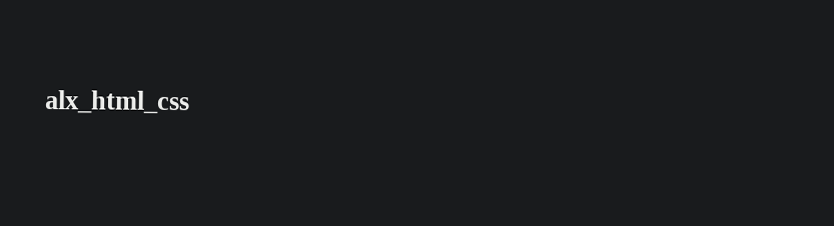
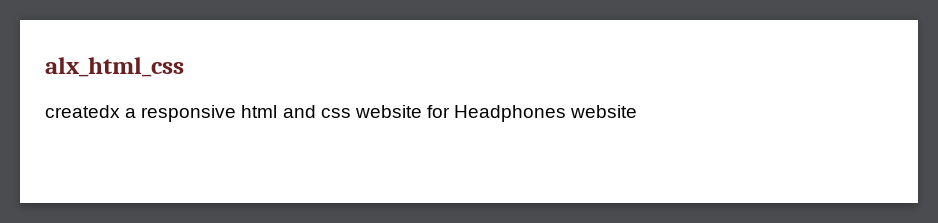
(190, 102) none -> [45,105,638,122] // createdx a responsive html and css website for Headphones website

